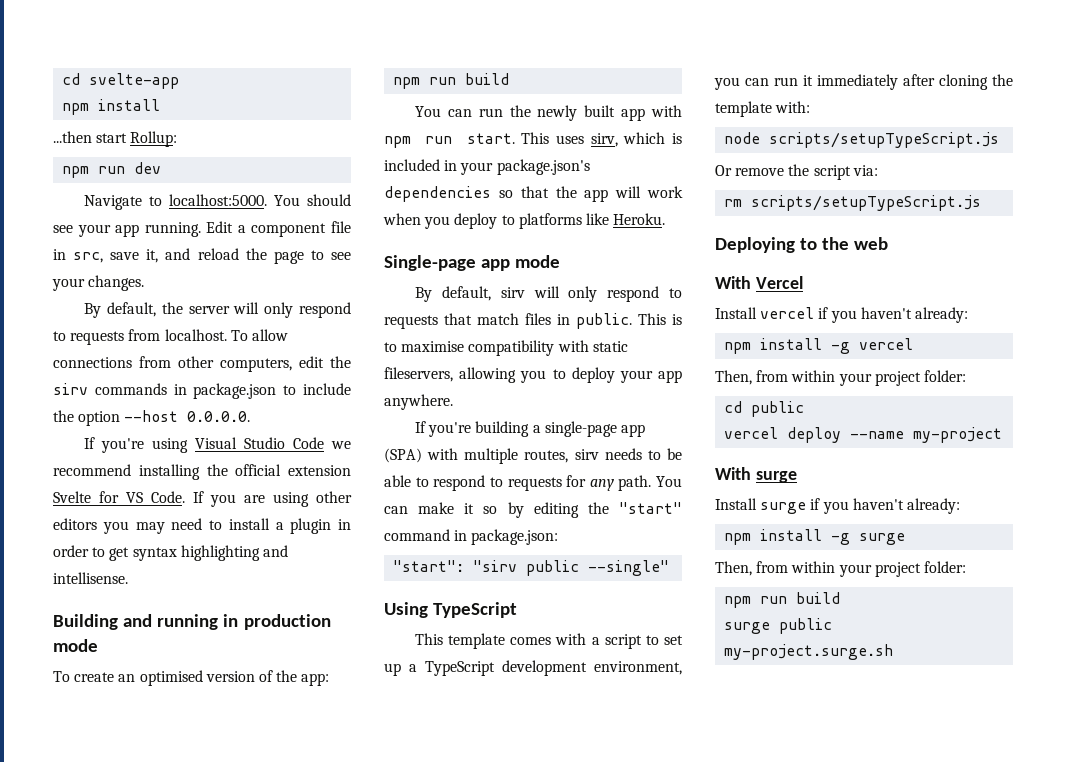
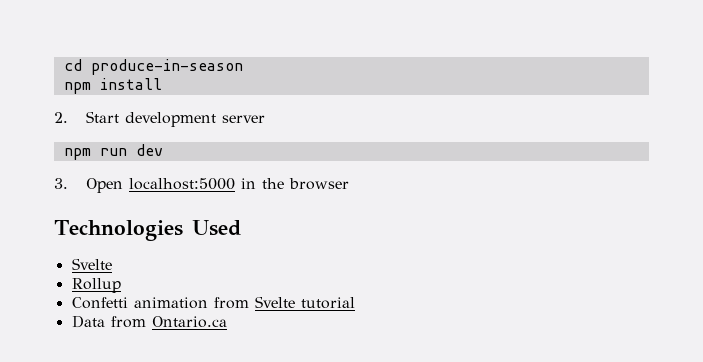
[62,73,180,89] cd svelte-app -> [63,59,243,75] cd produce-in-season
[53,131,178,147] ...then start Rollup: -> [54,111,265,127] 2. Start development server
[83,194,351,210] [53,221,351,237] [53,248,351,264] [52,275,145,291] [83,302,351,318] [53,329,288,345] [53,356,351,372] [53,383,351,399] [53,410,251,426] [83,437,351,453] [53,464,351,480] [53,491,352,507] [53,518,351,534] [53,545,288,561] [53,572,128,584] [53,614,331,630] [53,639,98,652] [53,670,330,686] [393,73,510,89] [414,105,682,121] [384,132,682,148] [384,159,590,175] [384,186,683,202] [383,213,666,229] [384,255,561,271] [414,286,682,302] [384,313,682,329] [384,340,628,356] [384,367,682,383] [384,394,453,410] [414,421,645,437] [384,448,682,464] [384,475,682,491] [384,502,682,518] [384,529,559,545] [393,560,670,576] [384,602,518,618] [414,633,683,649] [384,660,682,676] [714,74,1013,90] [715,101,811,117] [724,132,1000,148] [715,164,878,180] [724,195,982,211] [715,237,889,253] [715,276,803,289] [715,307,968,323] [724,338,914,354] [715,370,966,386] [724,401,805,417] [724,427,1003,443] [715,467,797,483] [715,498,960,514] [724,529,906,545] [715,561,966,577] [724,592,841,608] [724,618,833,634] [724,644,894,660] Navigate to localhost:5000. You should see your app running. Edit a component file in src, save it, and reload the page to see your changes. // By default, the server will only respond to requests from localhost. To allow connections from other computers, edit the sirv commands in package.json to include the option --host 0.0.0.0. // If you're using Visual Studio Code we recommend installing the official extension Svelte for VS Code. If you are using other editors you may need to install a plugin in order to get syntax highlighting and intellisense. // Building and running in production mode // To create an optimised version of the app: // npm run build // You can run the newly built app with npm run start. This uses sirv, which is included in your package.json's dependencies so that the app will work when you deploy to platforms like Heroku. // Single-page app mode // By default, sirv will only respond to requests that match files in public. This is to maximise compatibility with static fileservers, allowing you to deploy your app anywhere. // If you're building a single-page app (SPA) with multiple routes, sirv needs to be able to respond to requests for any path. You can make it so by editing the "start" command in package.json: // "start": "sirv public --single" // Using TypeScript // This template comes with a script to set up a TypeScript development environment, you can run it immediately after cloning the template with: // node scripts/setupTypeScript.js // Or remove the script via: // rm scripts/setupTypeScript.js // Deploying to the web // With Vercel // Install vercel if you haven't already: // npm install -g vercel // Then, from within your project folder: // cd public // vercel deploy --name my-project // With surge // Install surge if you haven't already: // npm install -g surge // Then, from within your project folder: // npm run build // surge public my-project.surge.sh -> [54,178,349,193] [54,220,241,241] [71,258,112,270] [71,278,121,293] [71,296,355,309] [71,315,227,328] 3. Open localhost:5000 in the browser // Technologies Used // Svelte // Rollup // Confetti animation from Svelte tutorial // Data from Ontario.ca

